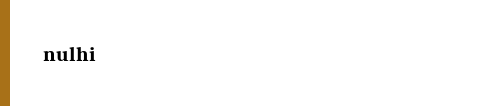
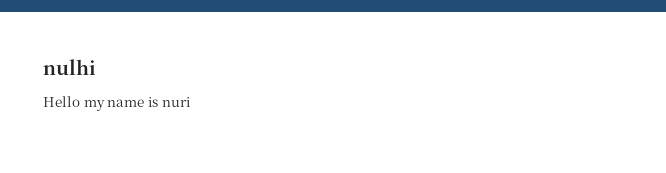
(96, 53) none -> [43,96,190,111] // Hello my name is nuri

